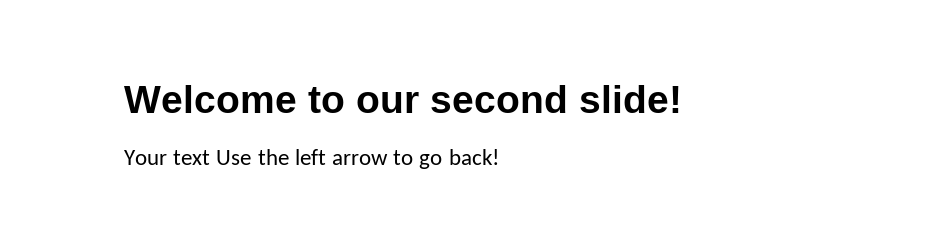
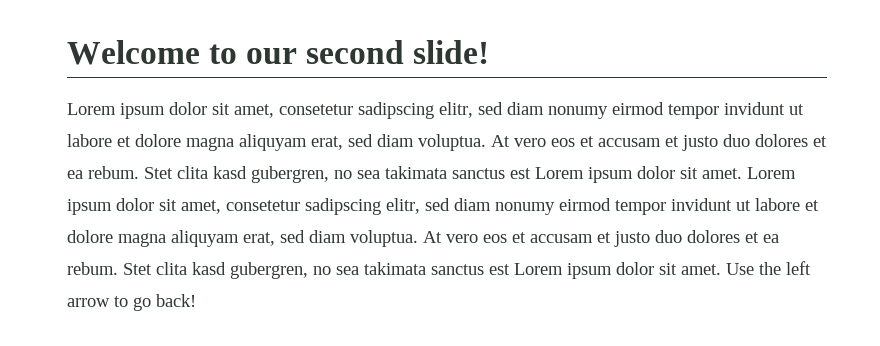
[124,150,211,165] Your text -> [67,102,804,119] [67,134,827,151] [67,166,796,183] [67,198,819,215] [67,230,779,247] [67,262,721,279] Lorem ipsum dolor sit amet, consetetur sadipscing elitr, sed diam nonumy eirmod tempor invidunt ut labore et dolore magna aliquyam erat, sed diam voluptua. At vero eos et accusam et justo duo dolores et ea rebum. Stet clita kasd gubergren, no sea takimata sanctus est Lorem ipsum dolor sit amet. Lorem ipsum dolor sit amet, consetetur sadipscing elitr, sed diam nonumy eirmod tempor invidunt ut labore et dolore magna aliquyam erat, sed diam voluptua. At vero eos et accusam et justo duo dolores et ea rebum. Stet clita kasd gubergren, no sea takimata sanctus est Lorem ipsum dolor sit amet.

